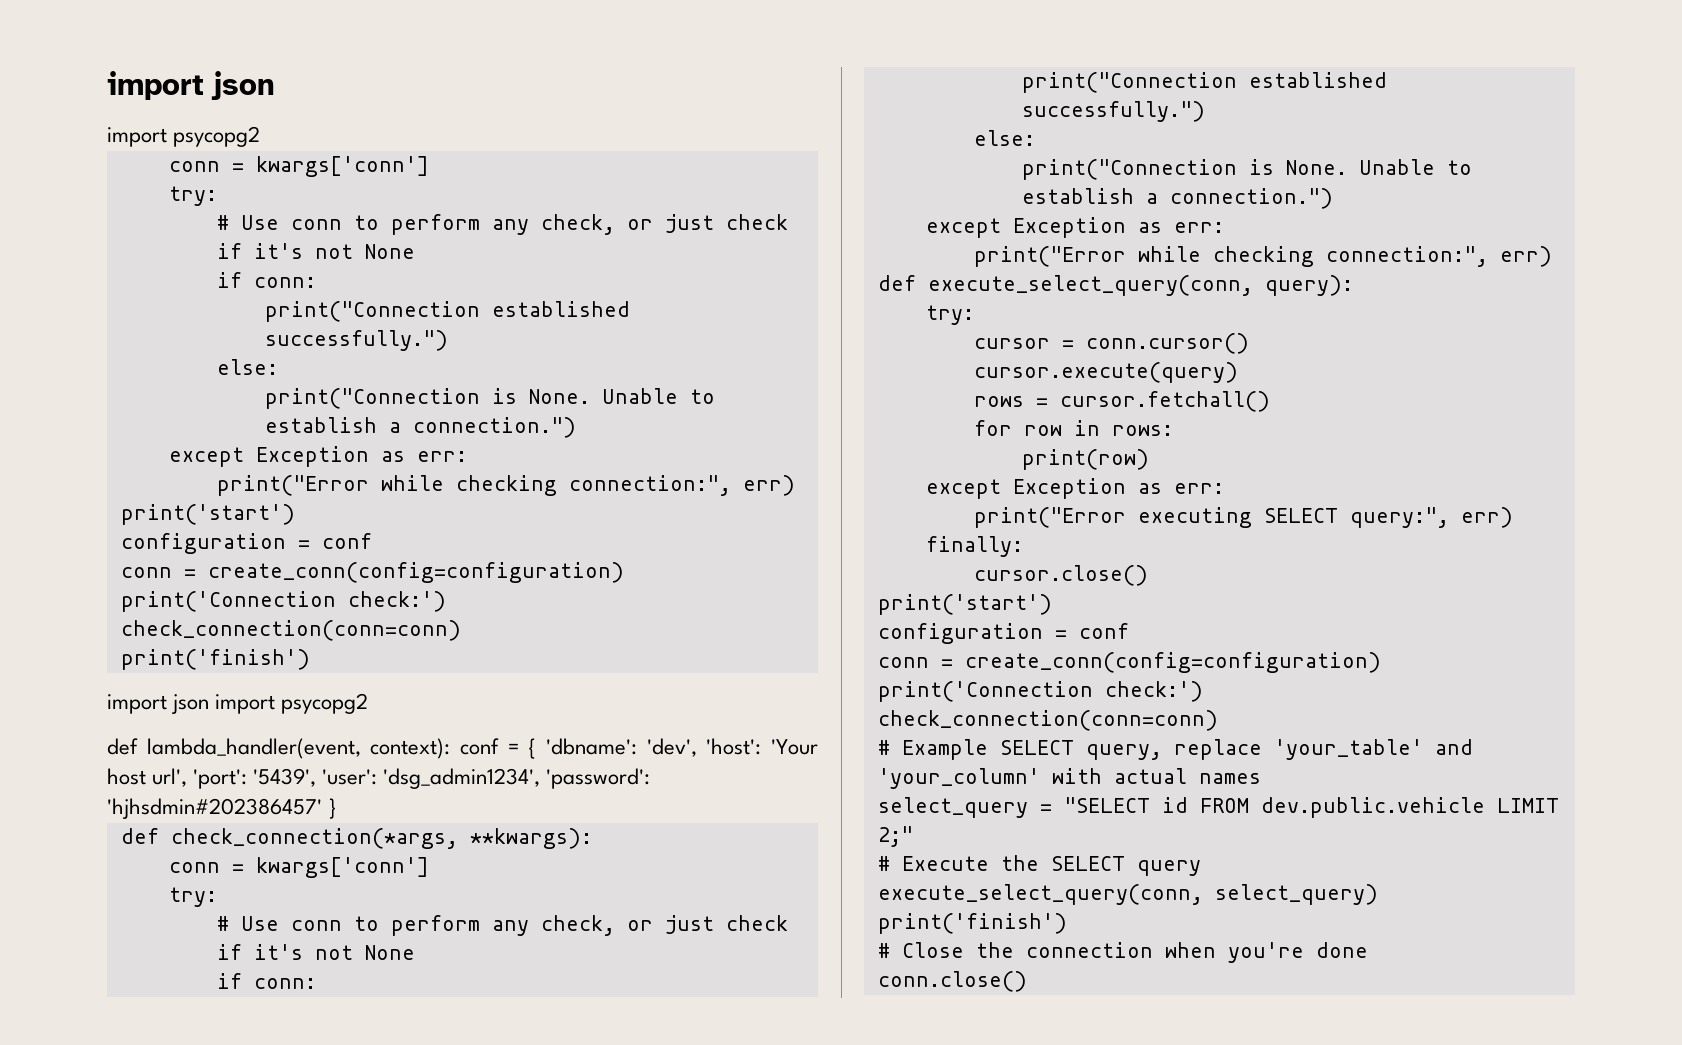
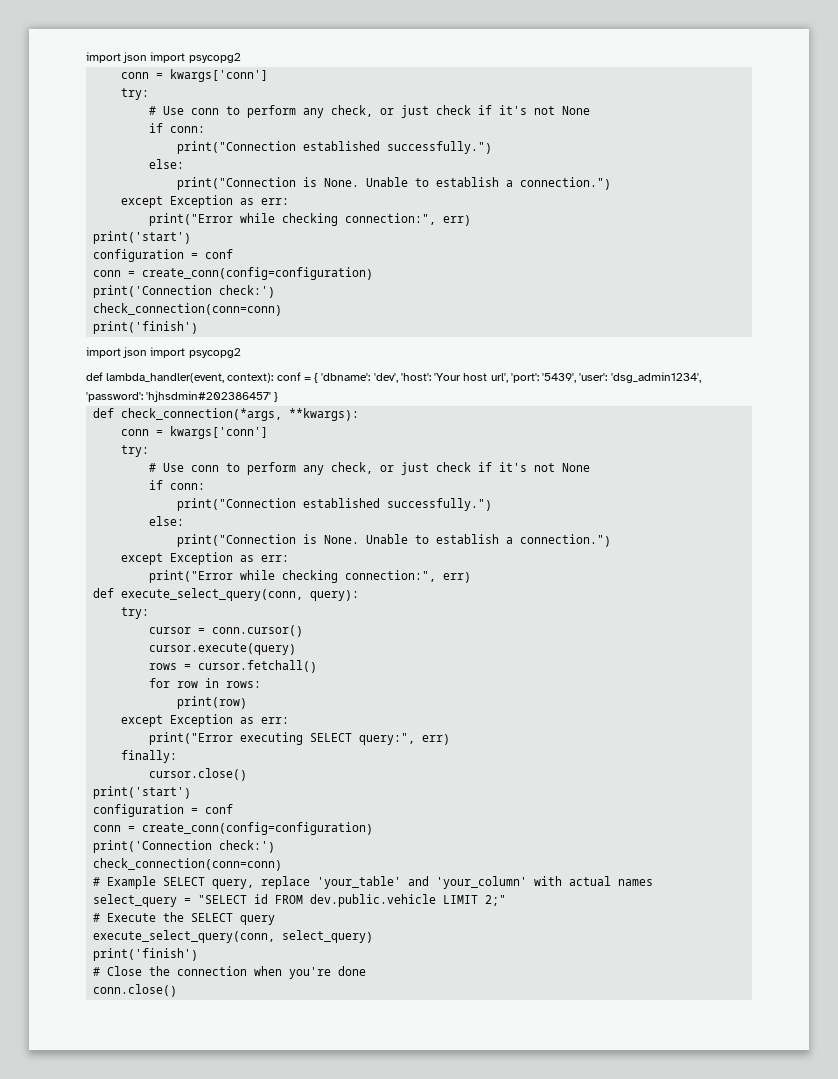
[107,71,275,100] import json // -> [86,52,148,63] import json

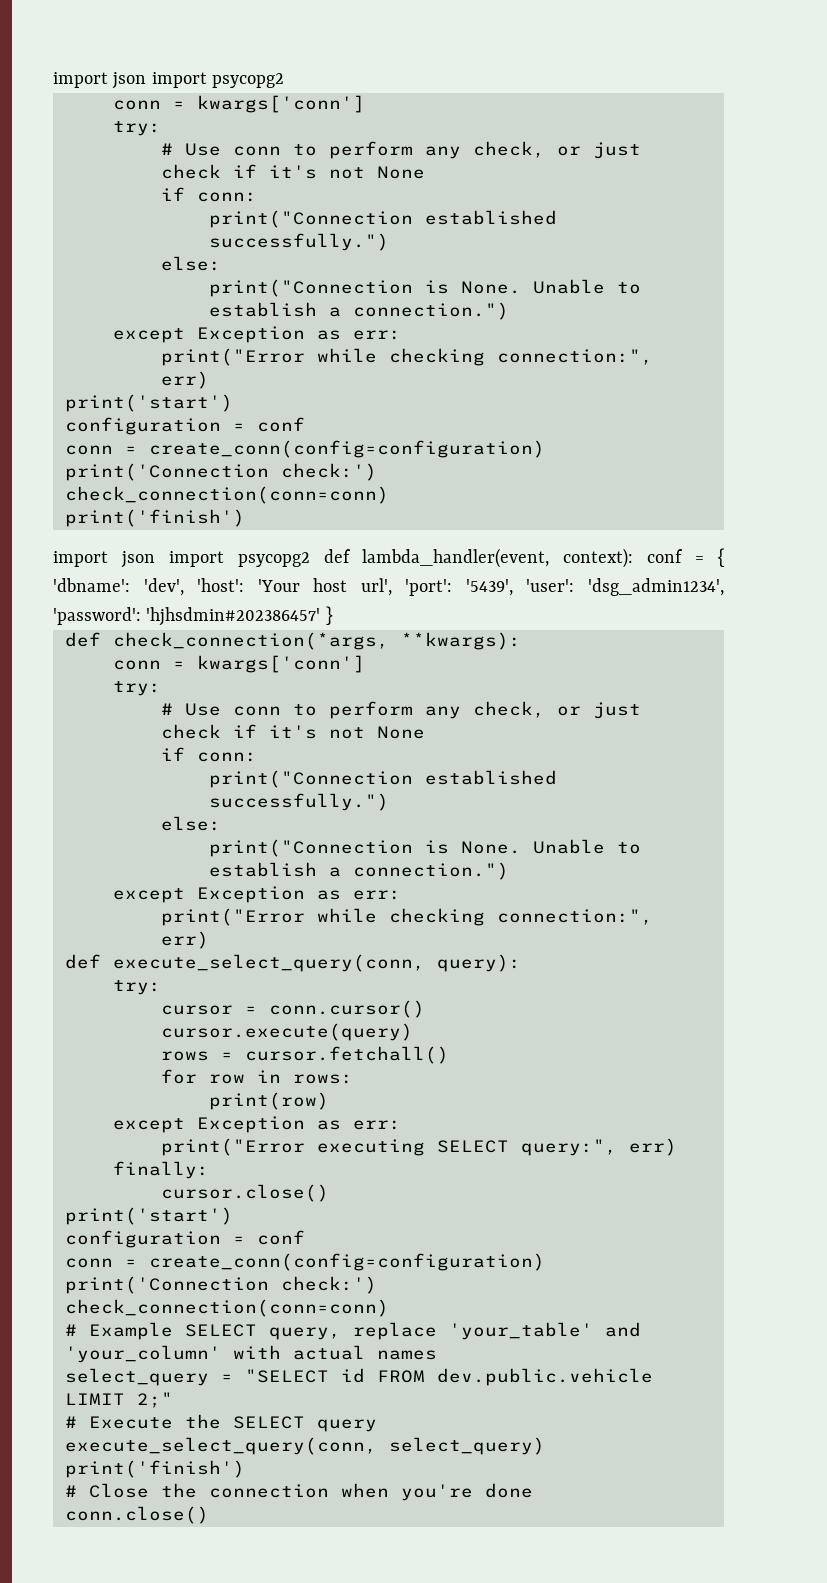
(241, 353) // -> (310, 559) none

